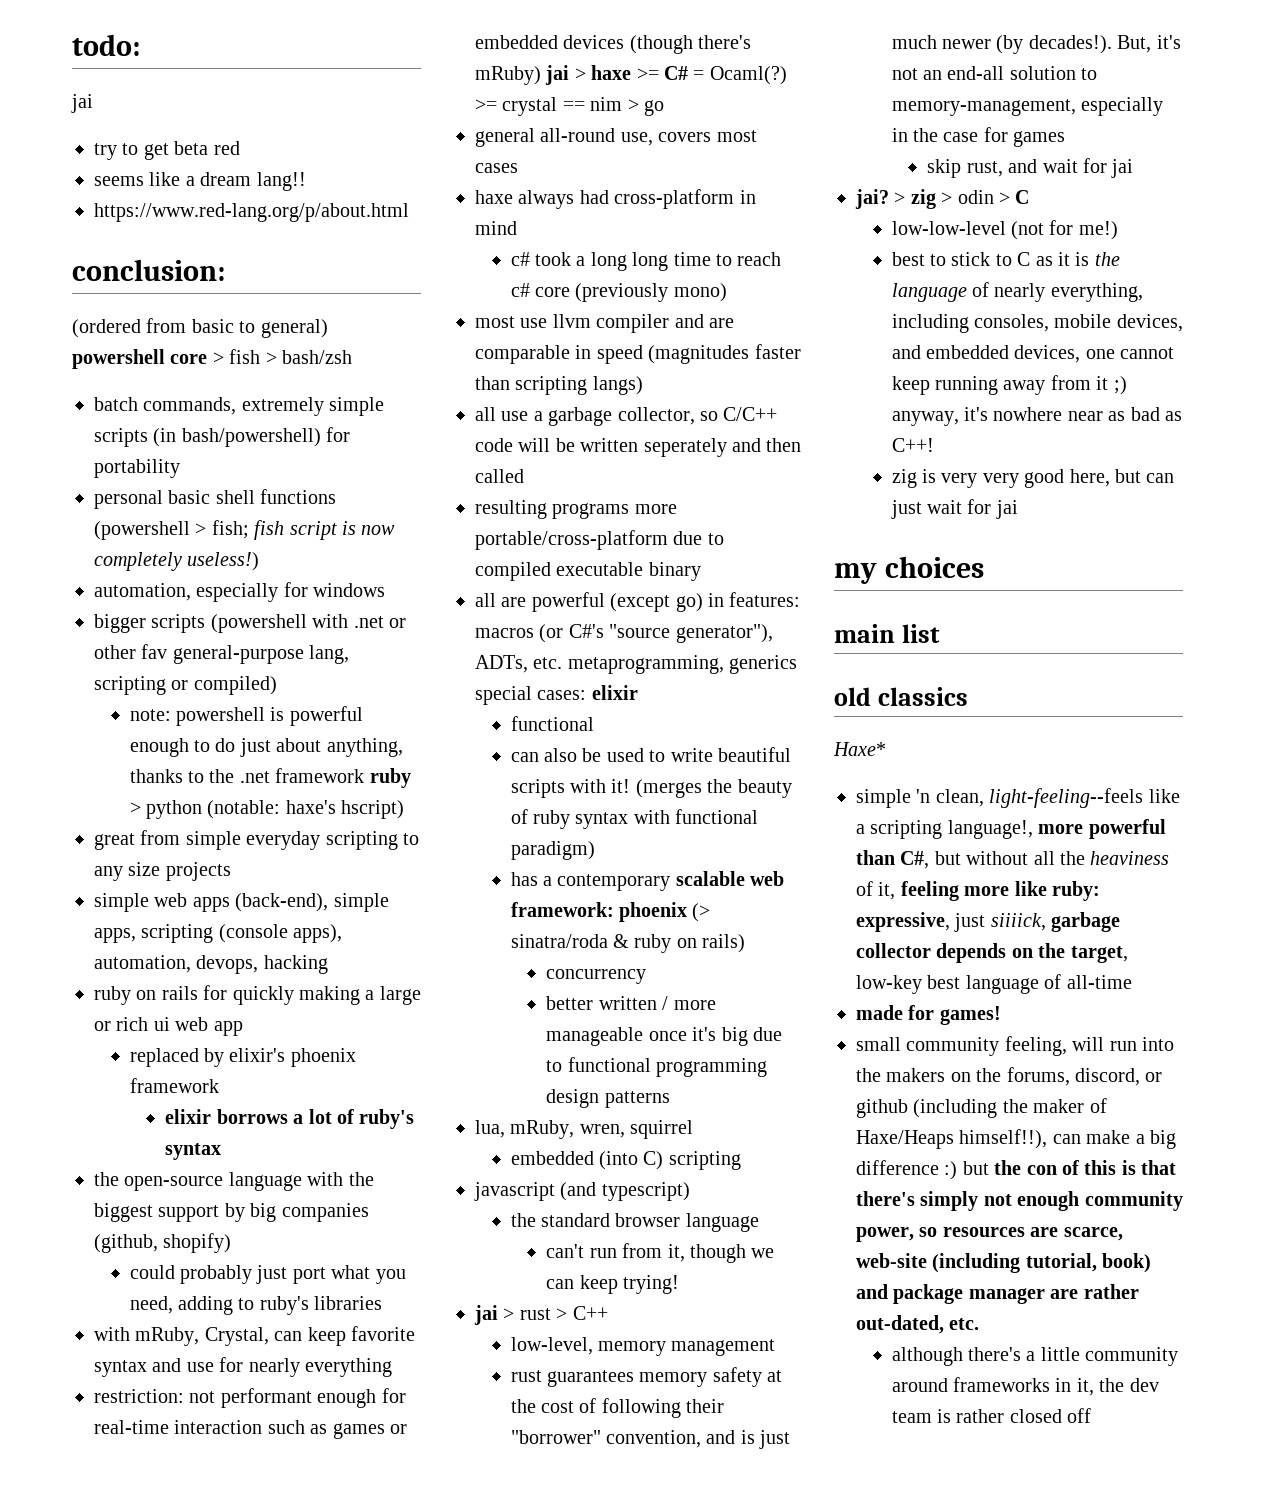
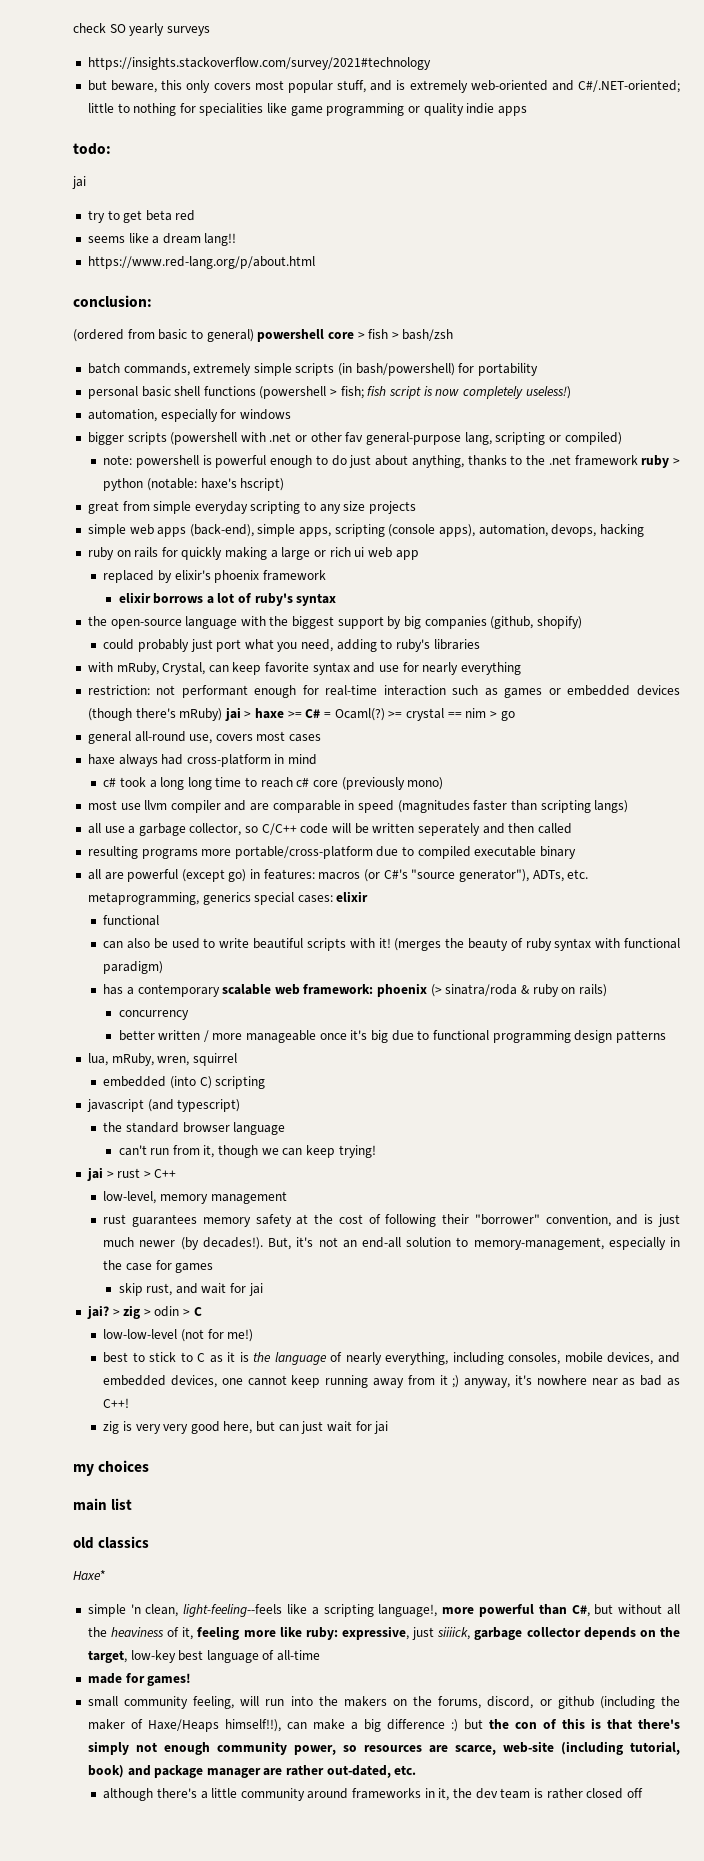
(72, 45) none -> [73,23,210,36] [87,57,431,70] [87,80,680,93] [87,103,527,116] check SO yearly surveys // https://insights.stackoverflow.com/survey/2021#technology // but beware, this only covers most popular stuff, and is extremely web-oriented and C#/.NET-oriented; little to nothing for specialities like game programming or quality indie apps //

